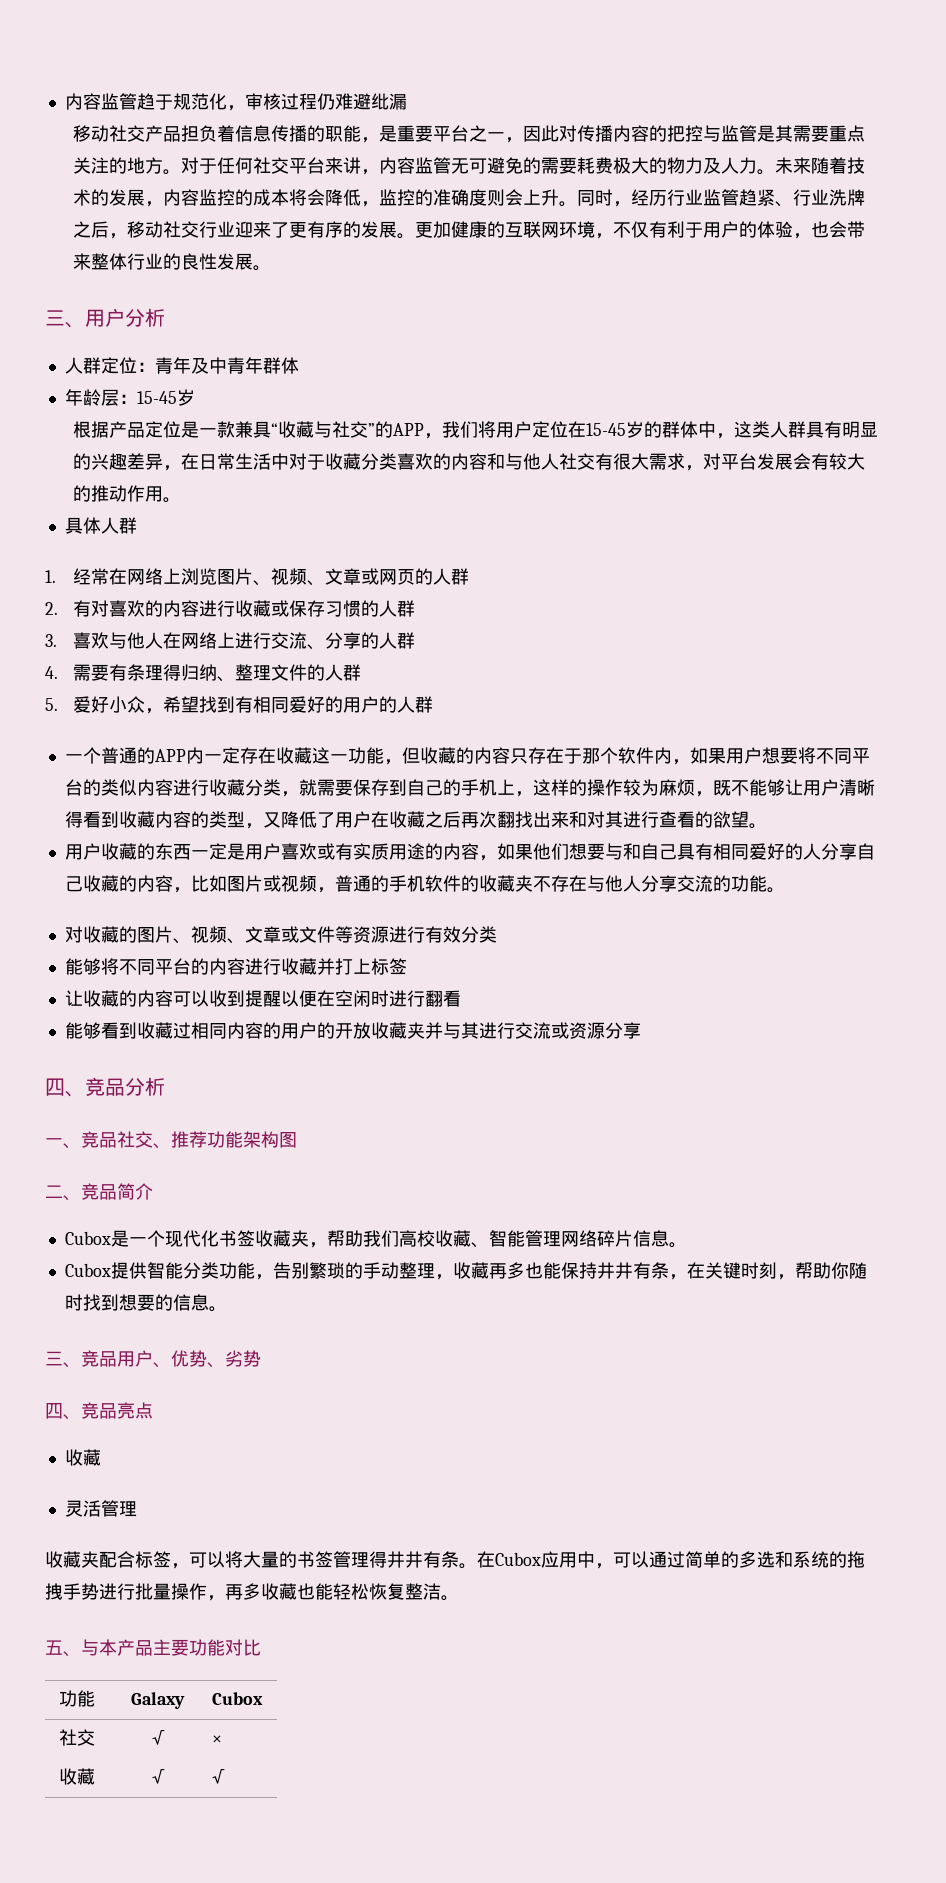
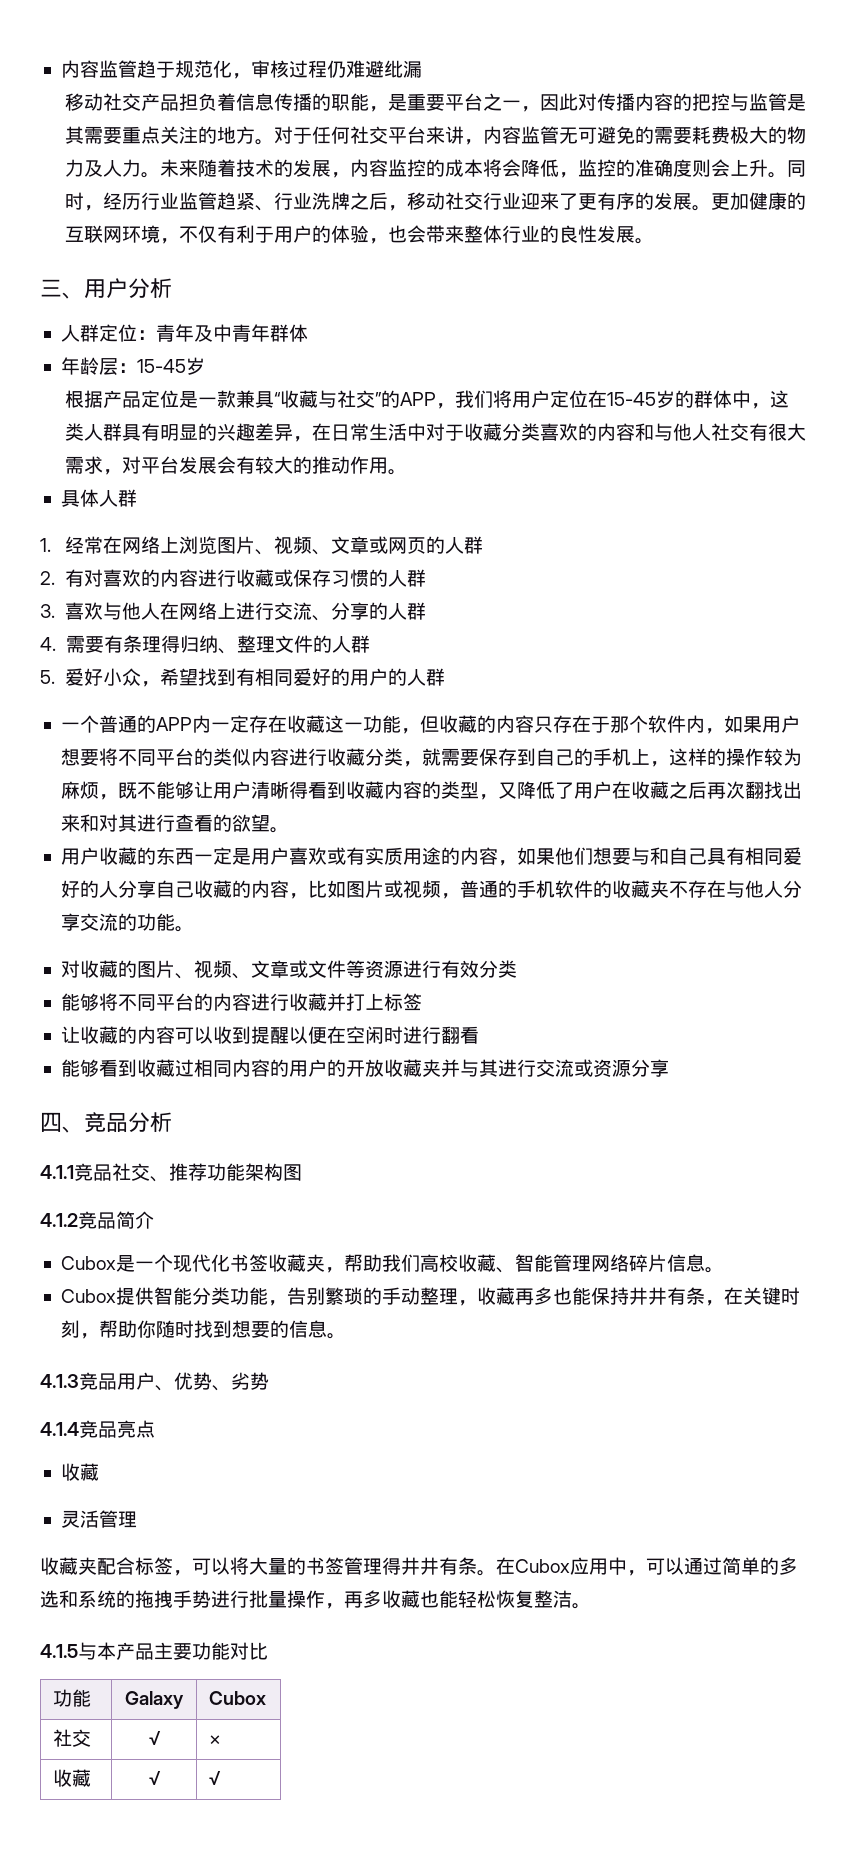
[45,1138,81,1149] 一、 -> [40,1165,74,1179] 4.1.1
[45,1185,81,1201] 二、 -> [40,1213,78,1227] 4.1.2
[45,1351,81,1368] 三、 -> [40,1374,79,1388] 4.1.3
[45,1403,81,1420] 四、 -> [40,1422,79,1436] 4.1.4
[45,1640,81,1657] 五、 -> [40,1644,78,1658] 4.1.5

